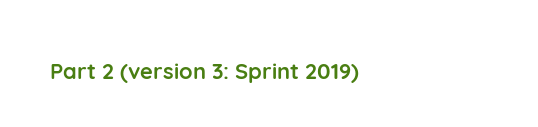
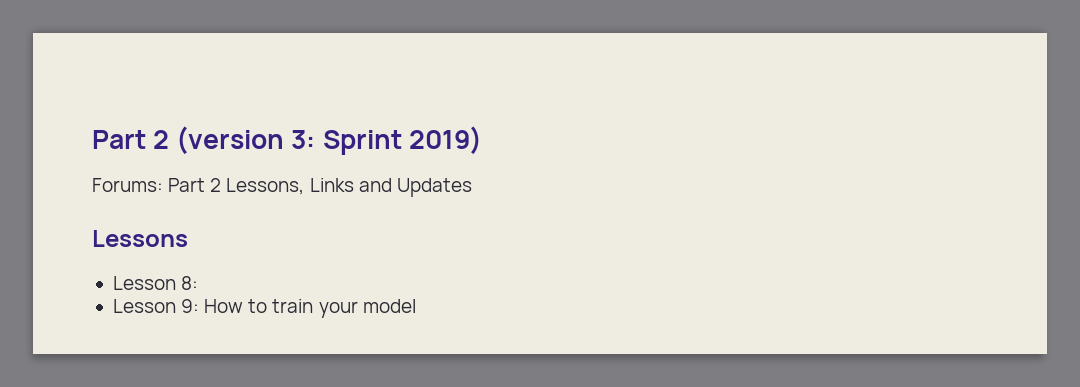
(359, 73) none -> [92,178,472,197] [92,230,188,247] [112,276,199,290] [112,299,416,318] // Forums: Part 2 Lessons, Links and Updates // Lessons // Lesson 8: // Lesson 9: How to train your model

